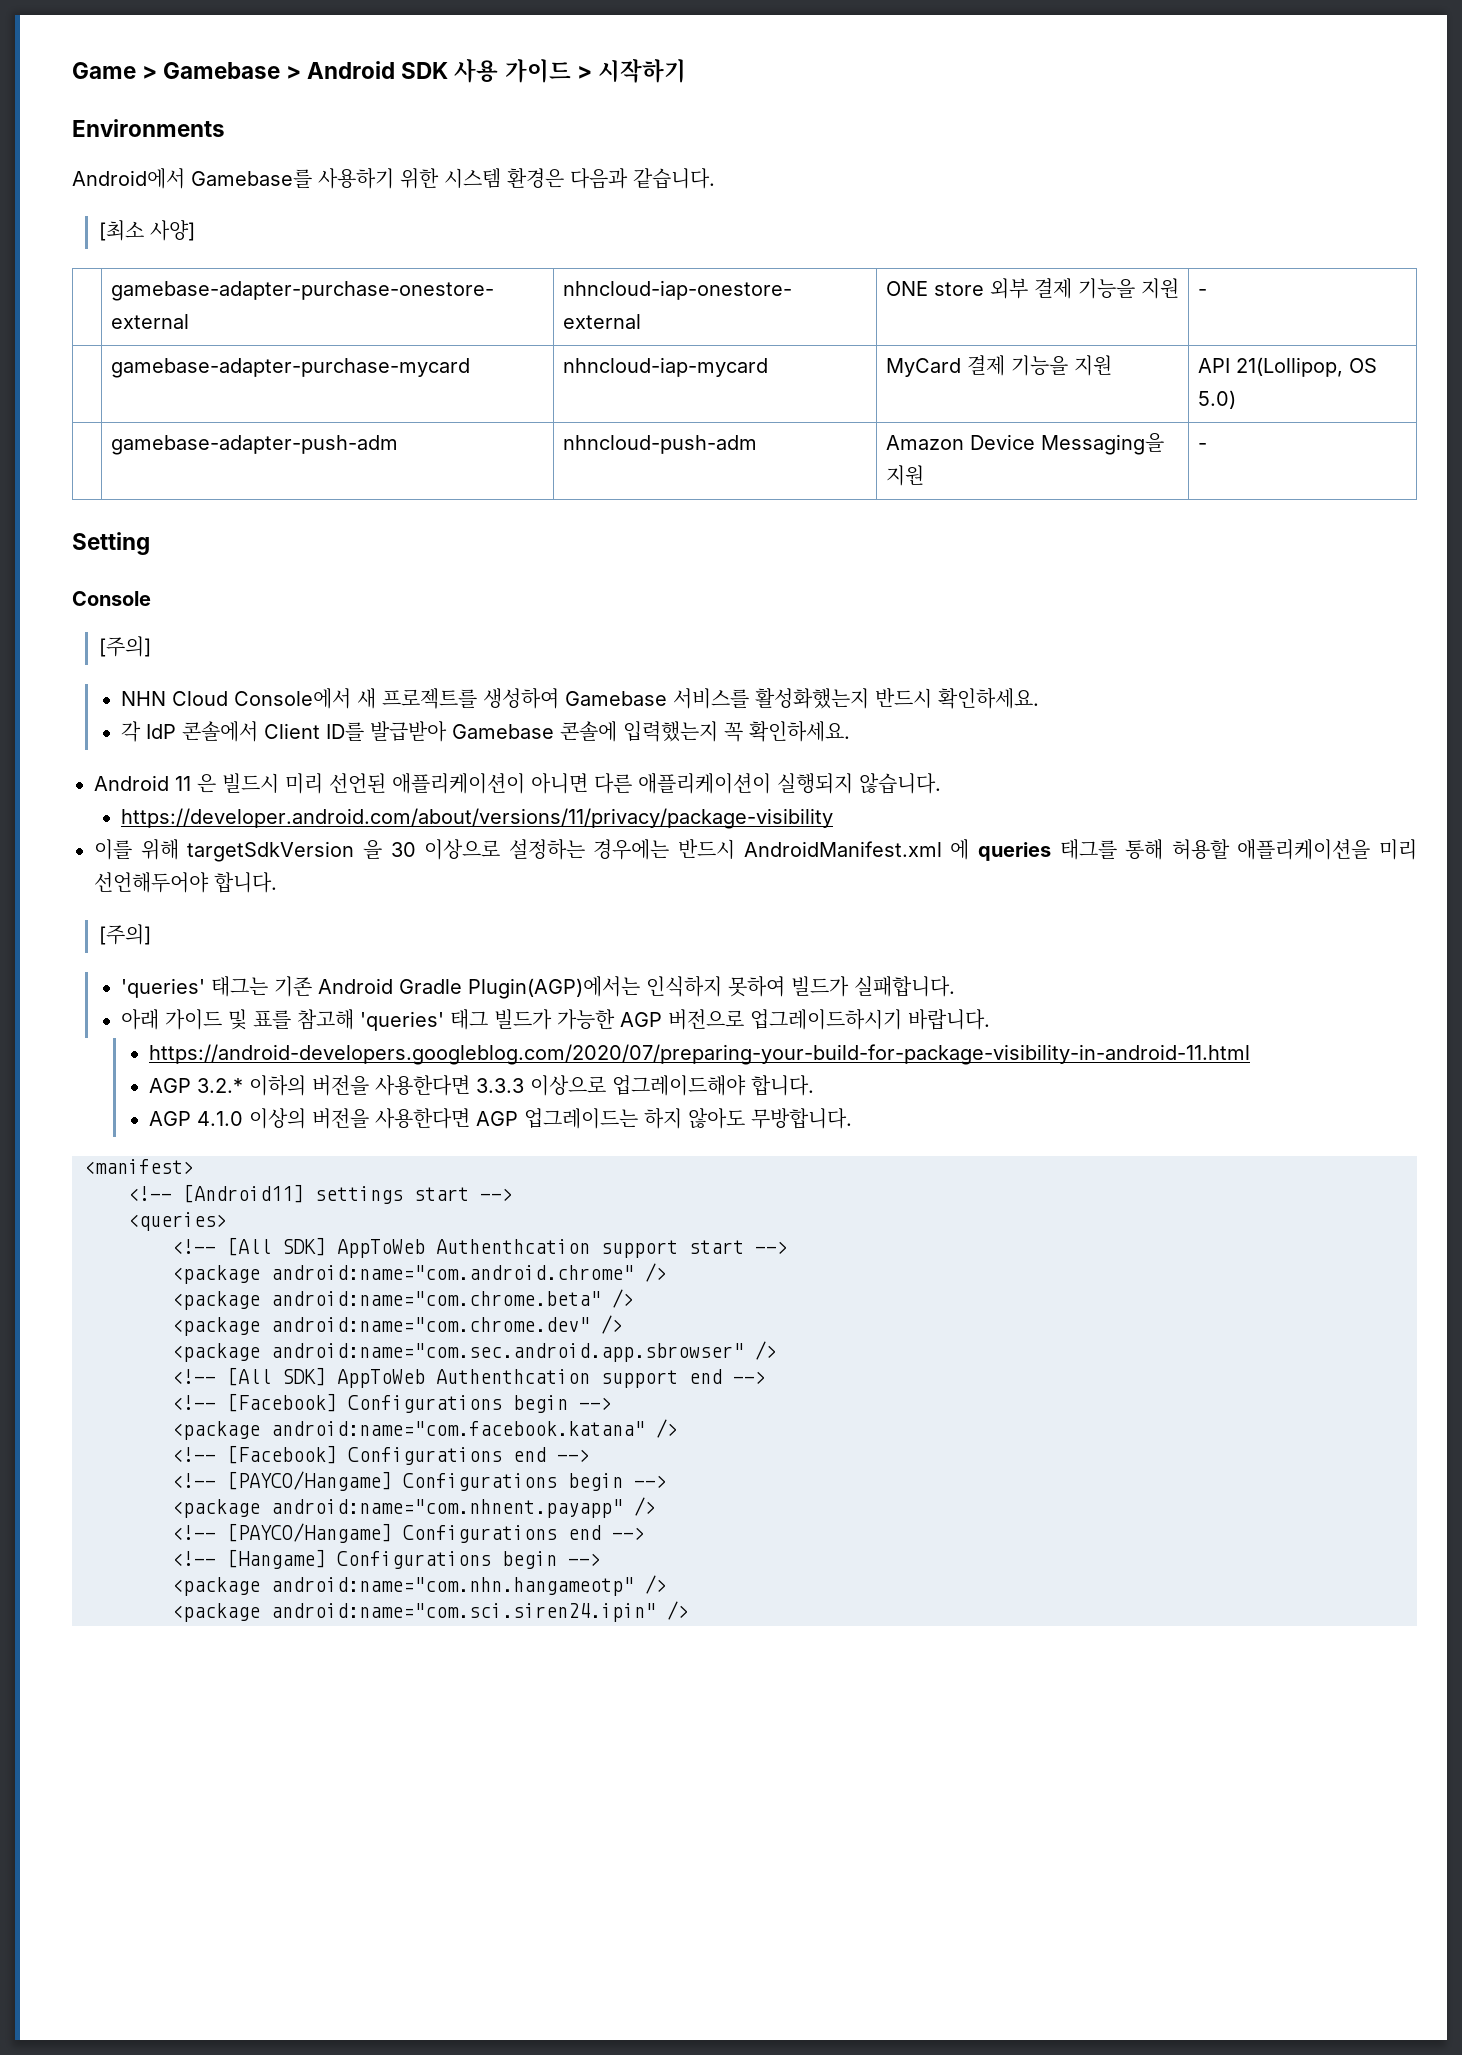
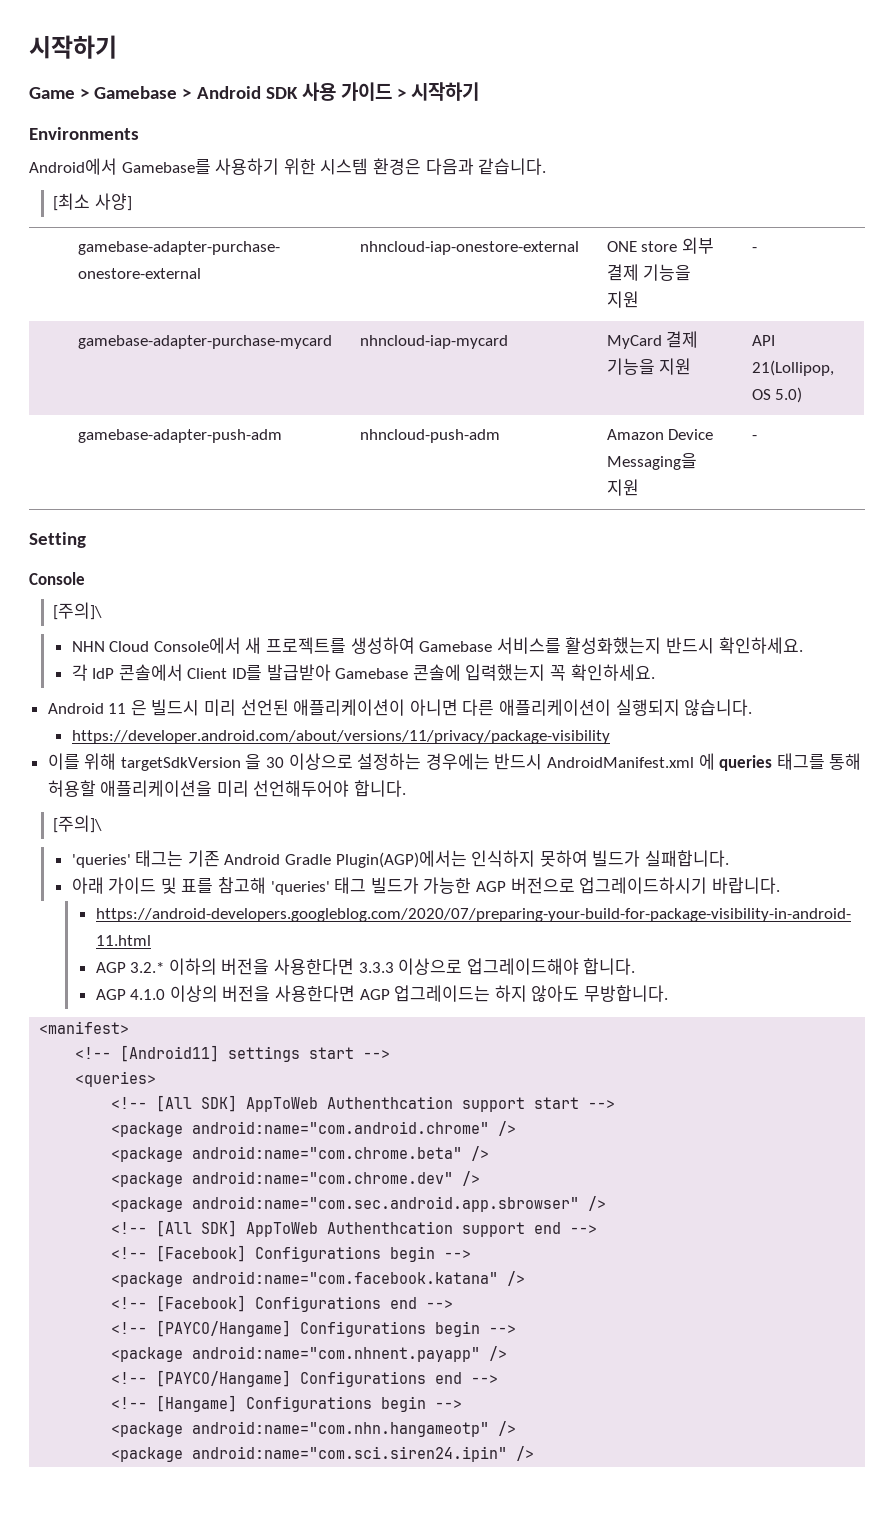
(72, 70) none -> [29,35,117,59] 시작하기 //
[99,636,152,657] [주의] -> [52,602,102,620] [주의]\
[99,924,152,945] [주의] -> [52,815,102,833] [주의]\

